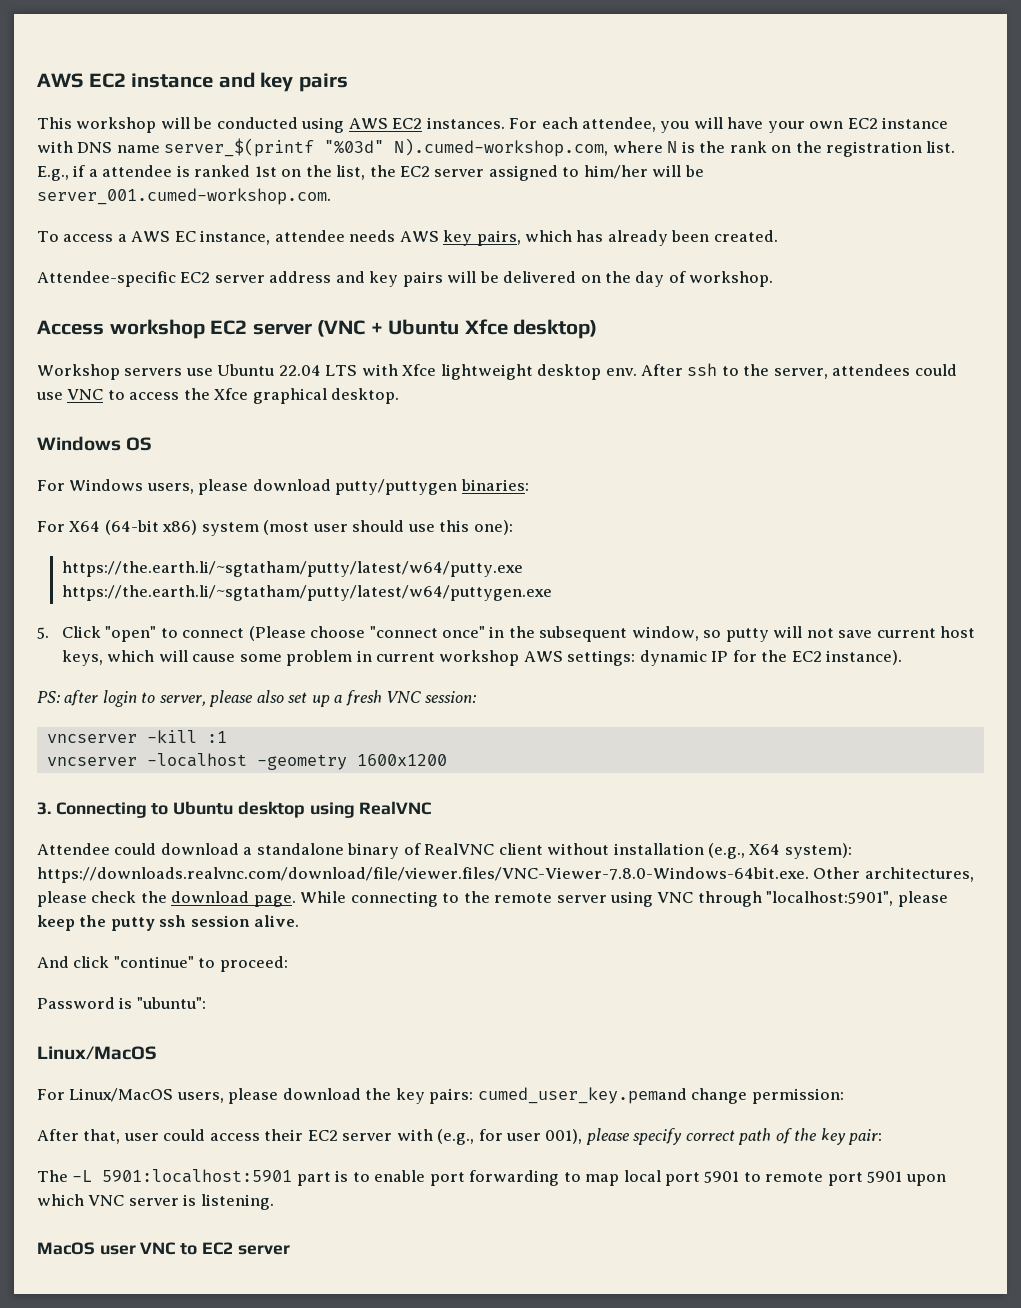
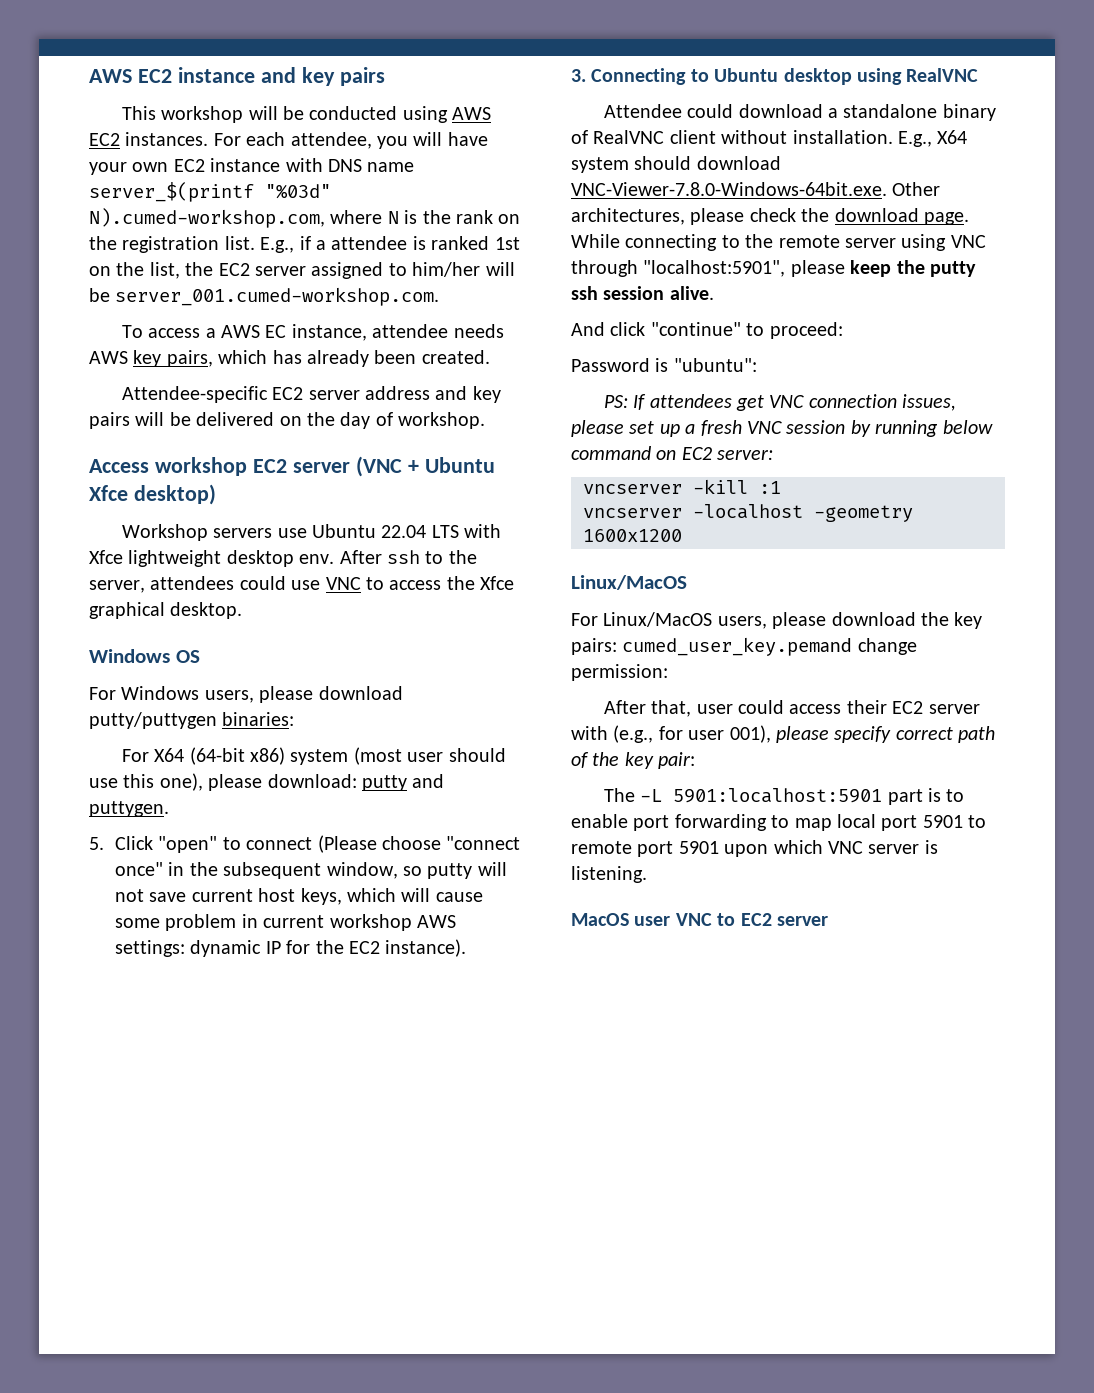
[473,520,513,535] [61,561,523,577] [61,585,552,601] one): // https://the.earth.li/~sgtatham/putty/latest/w64/putty.exe https://the.earth.li/~sgtatham/putty/latest/w64/puttygen.exe -> [159,773,445,791] [89,801,169,817] one), please download: putty and puttygen.
[37,690,477,707] [46,730,227,743] [46,753,447,770] // PS: after login to server, please also set up a fresh VNC session: // vncserver -kill :1 // vncserver -localhost -geometry 1600x1200 -> (467, 948) none
[613,843,852,859] [37,867,809,883] installation (e.g., X64 system): https://downloads.realvnc.com/download/file/viewer.files/VNC-Viewer-7.8.0-Windows-64bit.exe. -> [792,130,968,147] [571,156,781,173] [571,182,887,196] installation. E.g., X64 system should download VNC-Viewer-7.8.0-Windows-64bit.exe.
(206, 1003) none -> [603,394,957,411] [571,420,993,437] [571,446,774,460] [583,479,781,494] [583,504,913,522] [583,529,682,542] // PS: If attendees get VNC connection issues, please set up a fresh VNC session by running below command on EC2 server: // vncserver -kill :1 // vncserver -localhost -geometry 1600x1200

